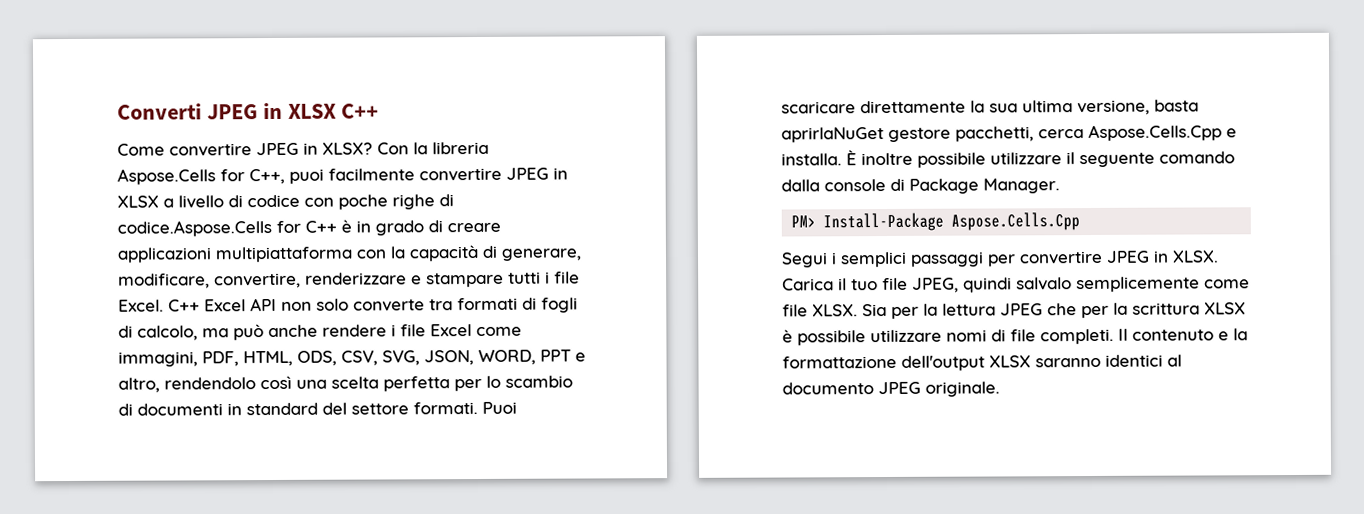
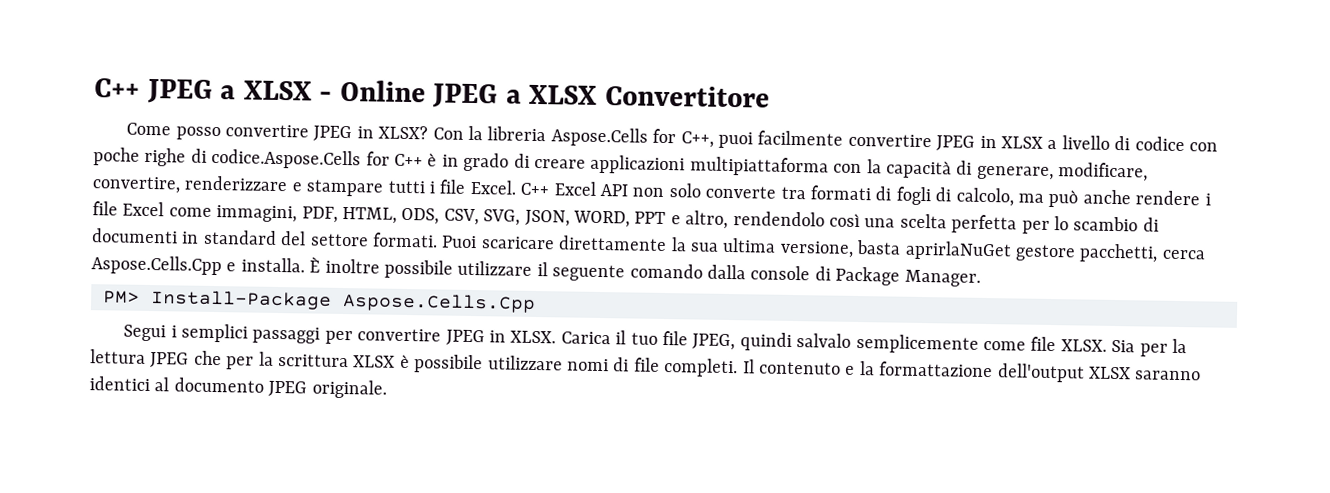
[117,102,379,120] Converti JPEG in XLSX C++ -> [94,78,770,109] C++ JPEG a XLSX - Online JPEG a XLSX Convertitore
(165, 149) none -> [175,126,221,141] posso

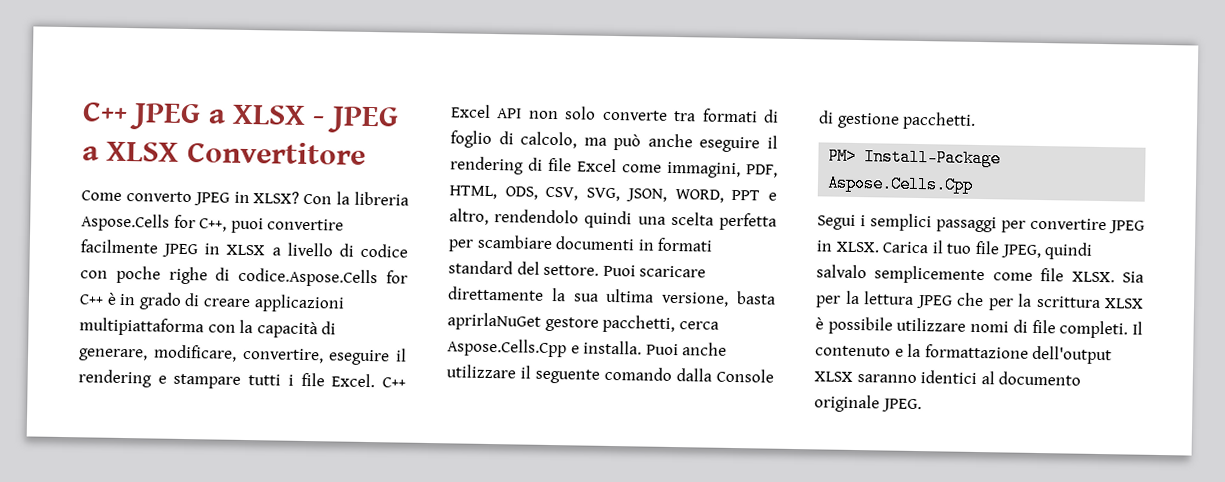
[339,79,426,103] Online -> (326, 121) none
[175,124,310,141] posso convertire -> [125,191,192,203] converto
[757,130,932,148] facilmente convertire -> [267,218,345,231] [80,239,158,254] convertire facilmente
[184,175,289,192] renderizzare -> [328,348,407,366] [78,369,152,388] eseguire il rendering
[895,186,931,206] fogli -> [450,130,492,149] foglio
[1135,190,1211,206] rendere i -> [699,135,778,153] [450,156,543,175] eseguire il rendering di
[828,213,860,228] così -> [584,210,633,229] quindi
[1053,216,1159,232] lo scambio di -> [476,234,553,250] scambiare
(200, 237) none -> [657,237,714,252] formati
[309,232,438,248] settore formati. -> [543,264,600,276] settore.
[309,256,453,279] È inoltre possibile -> [645,342,728,356] Puoi anche
[750,265,981,287] console di Package Manager. -> [716,368,774,383] [818,110,977,130] Console di gestione pacchetti.
[268,379,387,399] JPEG originale. -> [814,394,922,413] originale JPEG.

